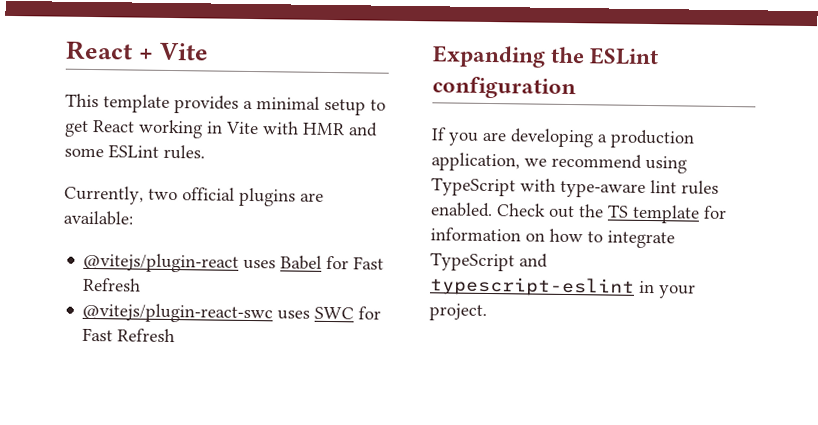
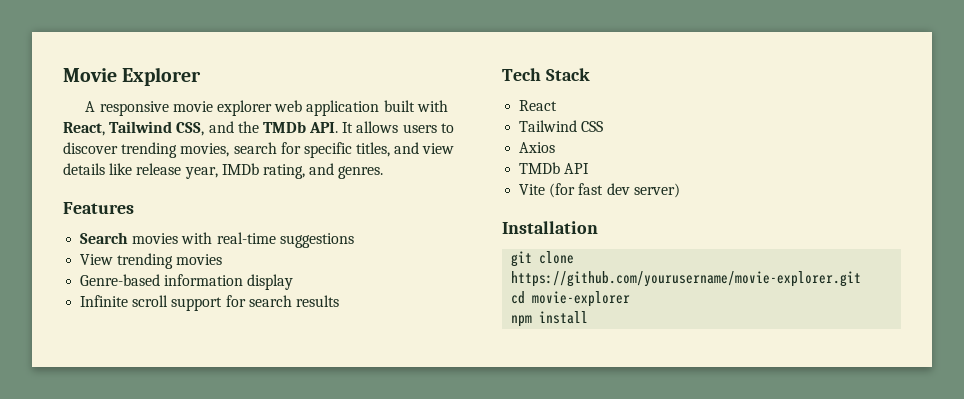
[65,40,210,61] [65,93,386,116] [64,119,378,139] [64,144,205,160] [64,185,324,207] [63,210,133,226] [83,252,385,273] [82,277,142,292] [82,302,382,324] [82,327,176,343] [432,45,660,68] [432,76,576,100] [431,127,695,149] [431,152,687,174] [431,177,719,198] [430,202,727,224] [430,227,675,249] [430,252,548,272] [429,276,696,299] [429,303,487,321] React + Vite // This template provides a minimal setup to get React working in Vite with HMR and some ESLint rules. // Currently, two official plugins are available: // @vitejs/plugin-react uses Babel for Fast Refresh // @vitejs/plugin-react-swc uses SWC for Fast Refresh // Expanding the ESLint configuration // If you are developing a production application, we recommend using TypeScript with type-aware lint rules enabled. Check out the TS template for information on how to integrate TypeScript and typescript-eslint in your project. -> [63,67,202,86] [85,100,448,116] [63,121,454,136] [63,142,455,158] [63,163,384,179] [63,202,134,214] [80,232,354,248] [80,253,223,269] [80,274,294,290] [80,295,339,311] [502,68,590,81] [519,100,558,111] [519,120,604,132] [519,142,556,153] [519,162,590,174] [519,183,680,198] [502,221,598,234] [511,251,575,267] [511,271,862,287] [511,291,631,307] [511,311,589,327] Movie Explorer // A responsive movie explorer web application built with React, Tailwind CSS, and the TMDb API. It allows users to discover trending movies, search for specific titles, and view details like release year, IMDb rating, and genres. // Features // Search movies with real-time suggestions // View trending movies // Genre-based information display // Infinite scroll support for search results // Tech Stack // React // Tailwind CSS // Axios // TMDb API // Vite (for fast dev server) // Installation // git clone https://github.com/yourusername/movie-explorer.git // cd movie-explorer // npm install

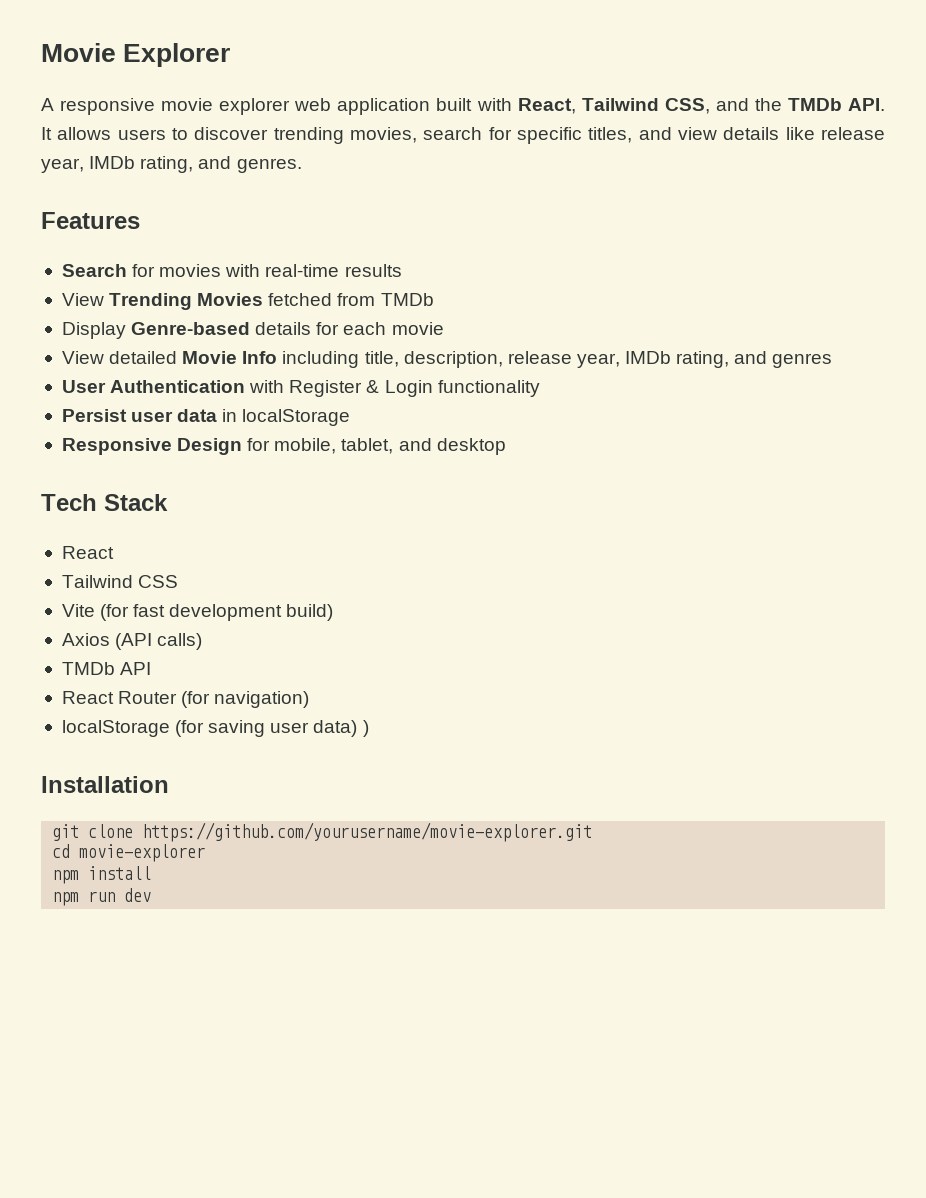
(129, 238) none -> [132,264,156,277] for
[279,233,354,248] [80,253,223,269] [80,274,294,290] [80,295,339,311] suggestions // View trending movies // Genre-based information display // Infinite scroll support for search results -> [344,264,402,277] [61,293,434,310] [61,322,444,339] [61,351,833,368] [61,380,540,397] [61,409,351,426] [61,438,506,455] results // View Trending Movies fetched from TMDb // Display Genre-based details for each movie // View detailed Movie Info including title, description, release year, IMDb rating, and genres // User Authentication with Register & Login functionality // Persist user data in localStorage // Responsive Design for mobile, tablet, and desktop
(604, 126) none -> [61,604,334,621] // Vite (for fast development build)
(556, 147) none -> [115,633,203,650] (API calls)
[519,183,680,198] Vite (for fast dev server) -> [61,691,310,708] [61,720,369,737] React Router (for navigation) // localStorage (for saving user data) )
(589, 317) none -> [52,888,152,906] // npm run dev

